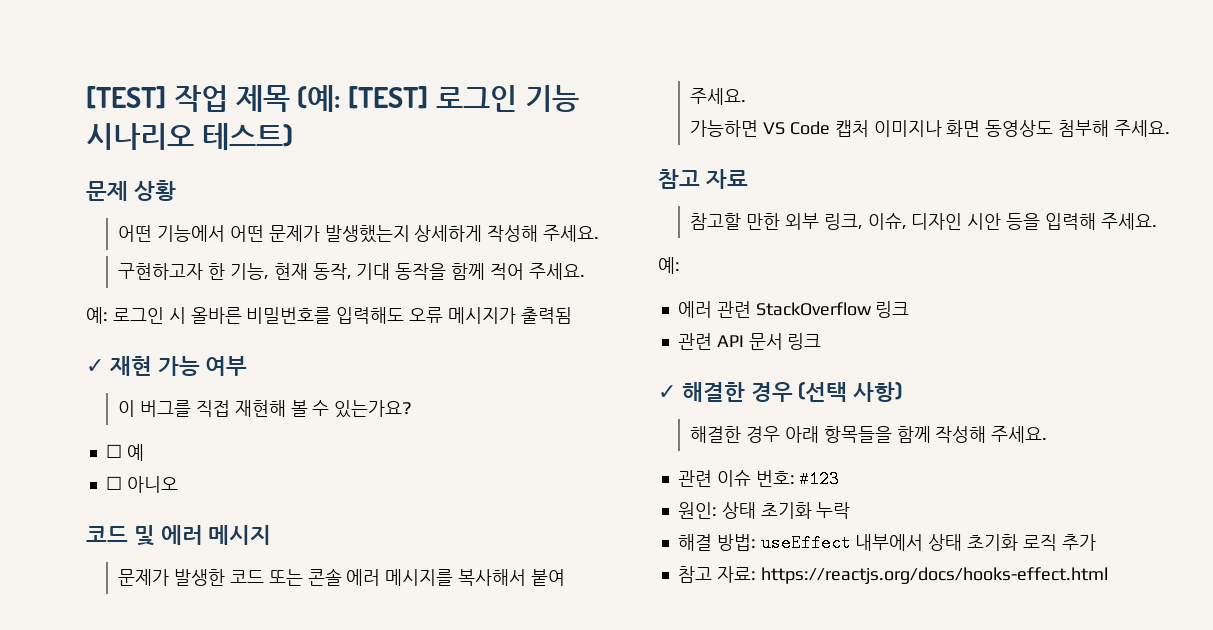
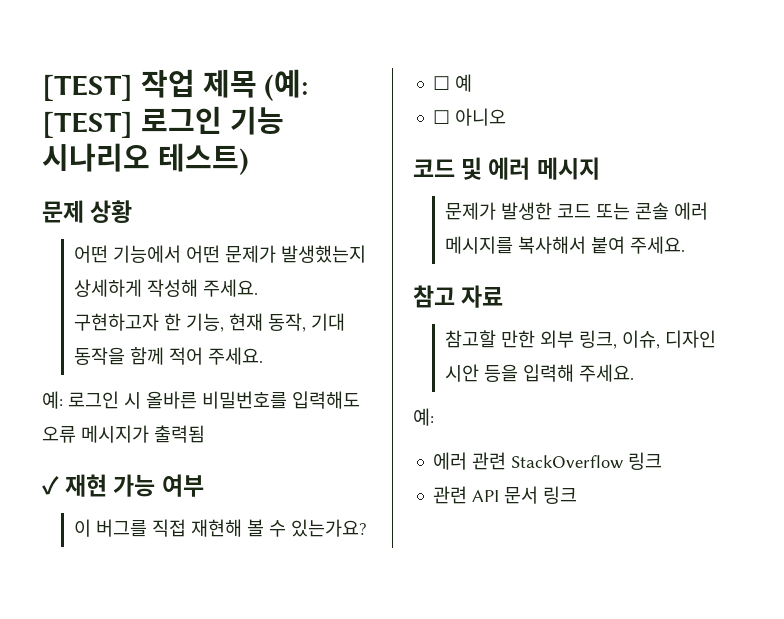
[690,120,1171,137] // 가능하면 VS Code 캡처 이미지나 화면 동영상도 첨부해 주세요. -> (686, 245) none
[658,382,903,402] [690,426,1048,443] [677,470,840,488] [677,502,851,519] [677,534,1096,552] [677,566,1108,584] // ✓ 해결한 경우 (선택 사항) // 해결한 경우 아래 항목들을 함께 작성해 주세요. // 관련 이슈 번호: #123 // 원인: 상태 초기화 누락 // 해결 방법: useEffect 내부에서 상태 초기화 로직 추가 // 참고 자료: https://reactjs.org/docs/hooks-effect.html -> (578, 495) none

